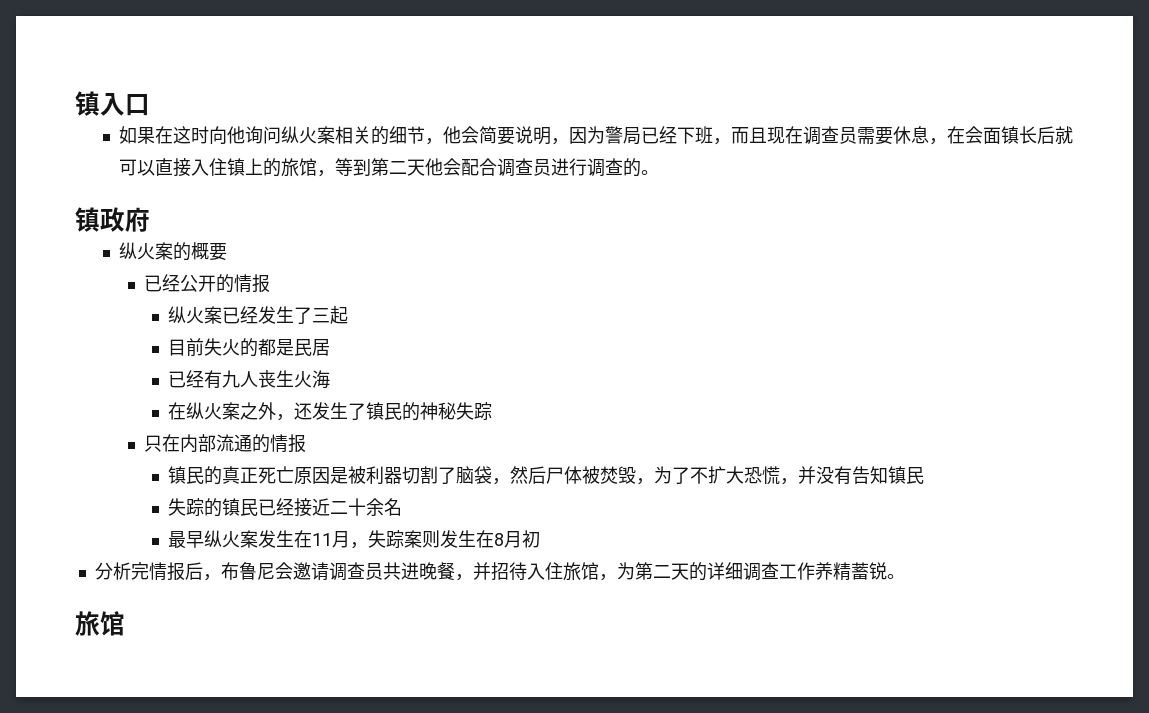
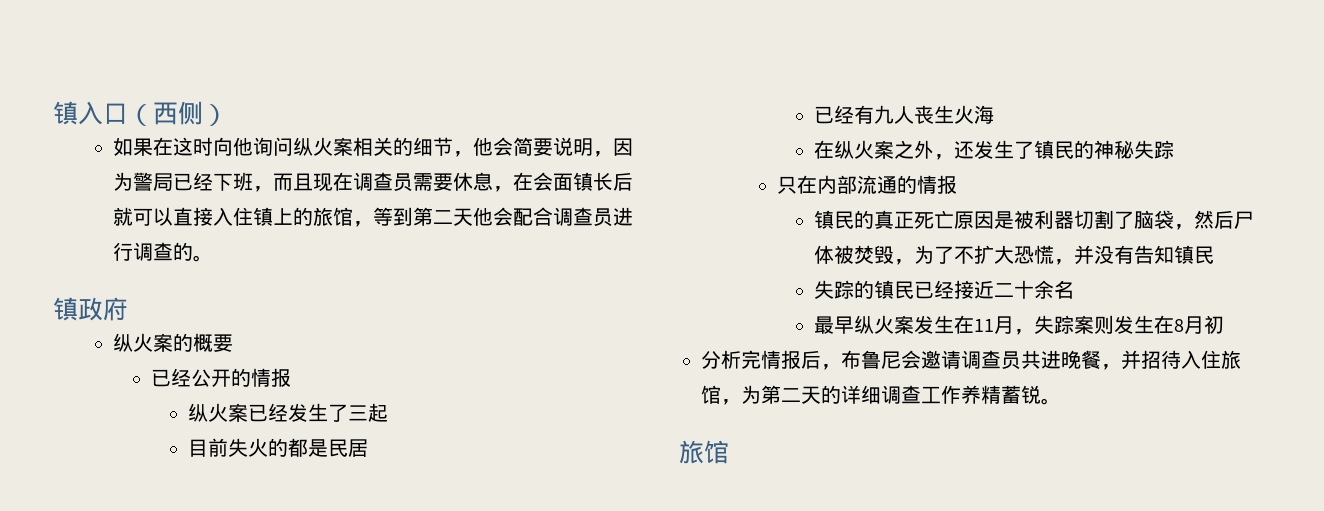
(150, 105) none -> [128,101,228,126] （西侧）

